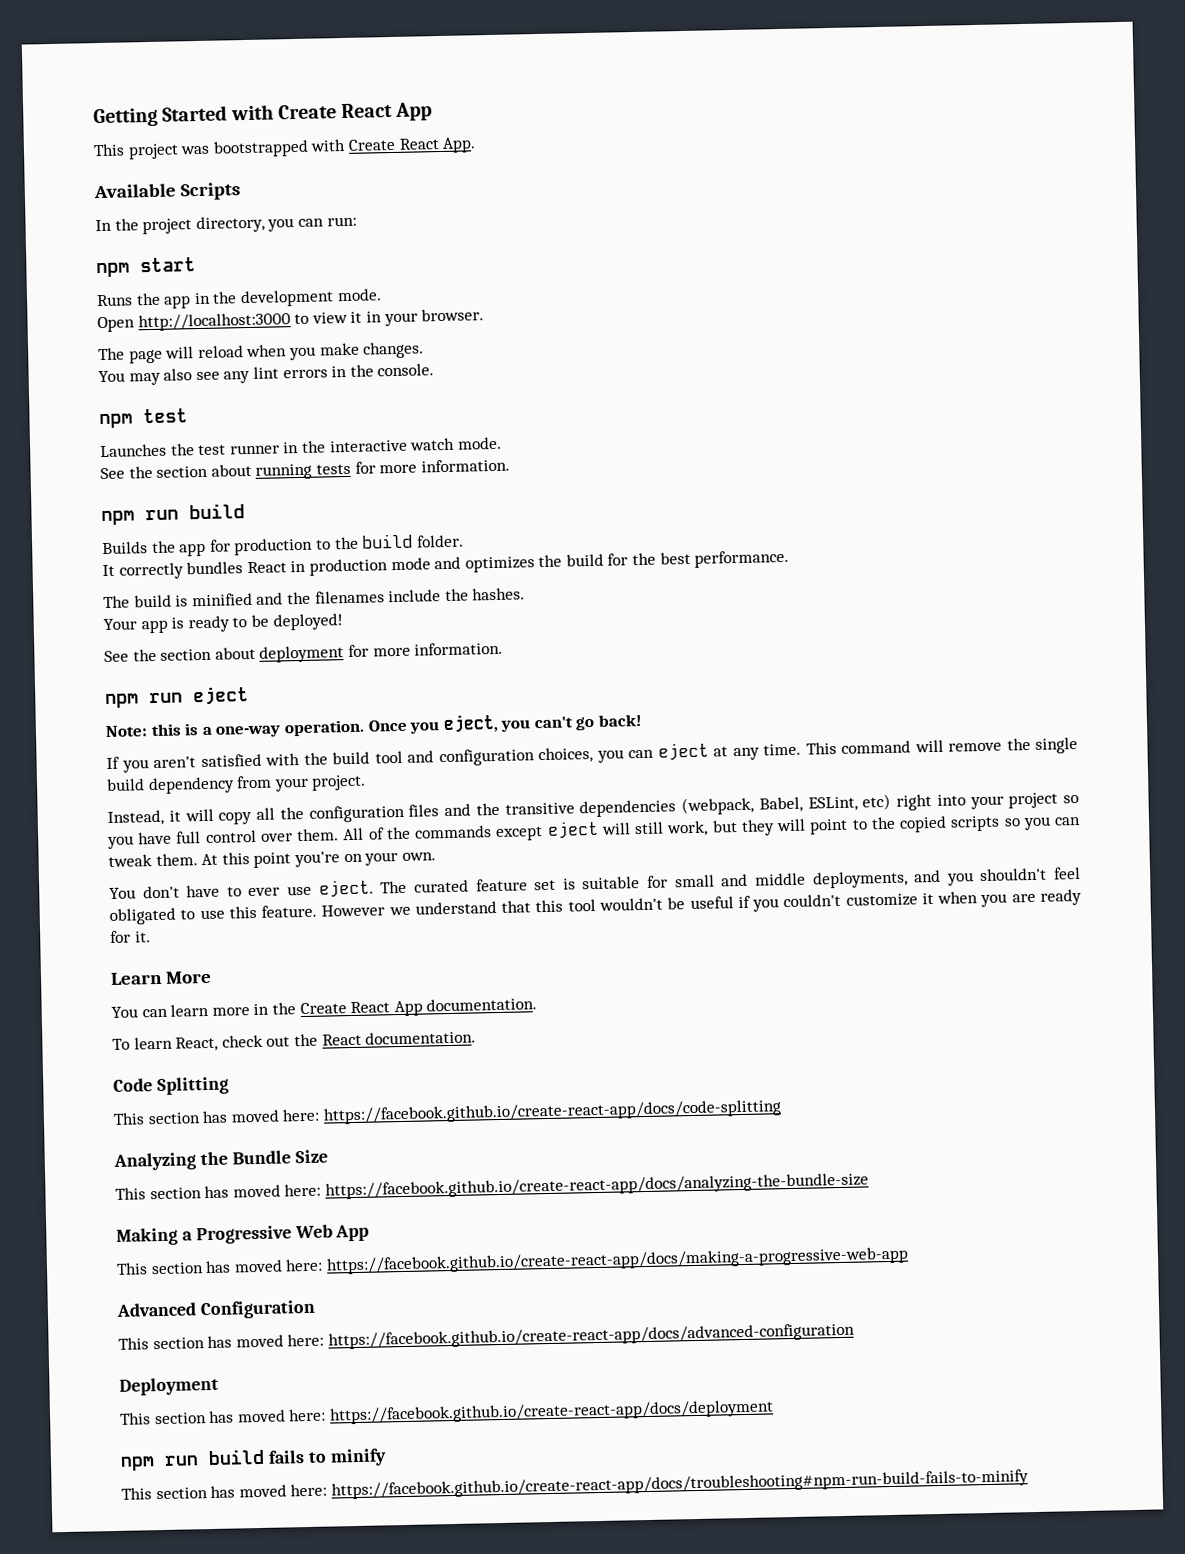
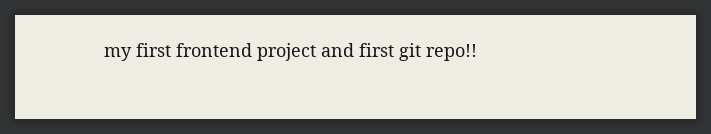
[93,102,433,128] [93,137,477,160] [93,182,241,201] [95,215,357,235] [96,257,196,278] [96,288,382,309] [97,308,485,333] [98,341,425,364] [98,363,435,386] [99,408,188,429] [100,436,502,458] [100,458,510,480] [101,503,245,526] [102,533,464,557] [102,549,790,580] [103,587,526,609] [103,613,343,634] [104,641,504,663] [105,686,249,709] [105,713,643,738] [106,737,1078,773] [106,774,367,795] [107,792,1079,826] [107,815,1082,850] [108,851,436,868] [109,866,1081,899] [109,888,1082,925] [110,930,151,943] [110,970,212,985] [111,997,538,1018] [112,1030,477,1052] [113,1076,229,1096] [113,1099,782,1125] [113,1149,328,1171] [115,1172,869,1200] [116,1224,370,1246] [116,1246,909,1275] [116,1299,316,1320] [118,1322,855,1350] [119,1376,219,1396] [119,1399,774,1425] [120,1448,387,1471] [121,1469,1029,1500] Getting Started with Create React App // This project was bootstrapped with Create React App. // Available Scripts // In the project directory, you can run: // npm start // Runs the app in the development mode. // Open http://localhost:3000 to view it in your browser. // The page will reload when you make changes. // You may also see any lint errors in the console. // npm test // Launches the test runner in the interactive watch mode. // See the section about running tests for more information. // npm run build // Builds the app for production to the build folder. // It correctly bundles React in production mode and optimizes the build for the best performance. // The build is minified and the filenames include the hashes. // Your app is ready to be deployed! // See the section about deployment for more information. // npm run eject // Note: this is a one-way operation. Once you eject, you can't go back! // If you aren't satisfied with the build tool and configuration choices, you can eject at any time. This command will remove the single build dependency from your project. // Instead, it will copy all the configuration files and the transitive dependencies (webpack, Babel, ESLint, etc) right into your project so you have full control over them. All of the commands except eject will still work, but they will point to the copied scripts so you can tweak them. At this point you're on your own. // You don't have to ever use eject. The curated feature set is suitable for small and middle deployments, and you shouldn't feel obligated to use this feature. However we understand that this tool wouldn't be useful if you couldn't customize it when you are ready for it. // Learn More // You can learn more in the Create React App documentation. // To learn React, check out the React documentation. // Code Splitting // This section has moved here: https://facebook.github.io/create-react-app/docs/code-splitting // Analyzing the Bundle Size // This section has moved here: https://facebook.github.io/create-react-app/docs/analyzing-the-bundle-size // Making a Progressive Web App // This section has moved here: https://facebook.github.io/create-react-app/docs/making-a-progressive-web-app // Advanced Configuration // This section has moved here: https://facebook.github.io/create-react-app/docs/advanced-configuration // Deployment // This section has moved here: https://facebook.github.io/create-react-app/docs/deployment // npm run build fails to minify // This section has moved here: https://facebook.github.io/create-react-app/docs/troubleshooting#npm-run-build-fails-to-minify -> [104,43,477,61] my first frontend project and first git repo!!

